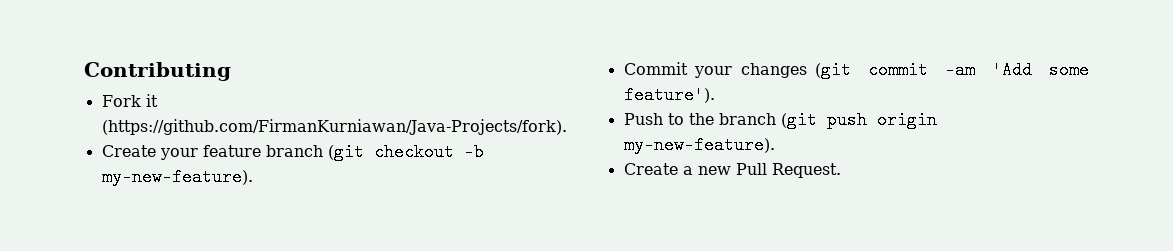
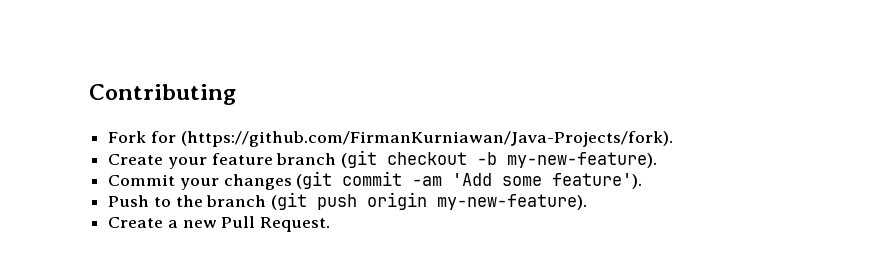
[145,94,158,107] it -> [150,131,176,143] for

